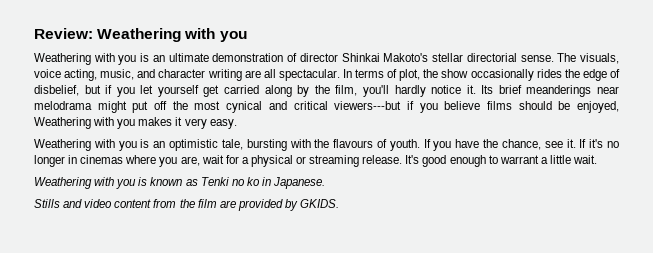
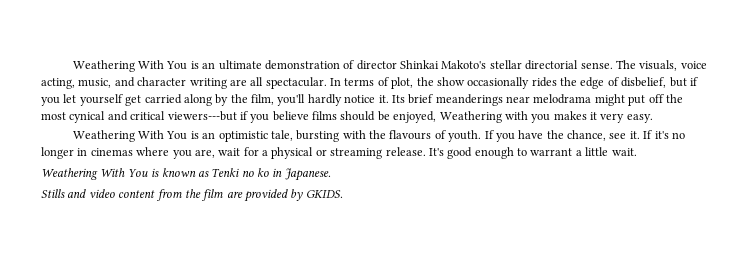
[34,28,247,42] [34,53,137,65] Review: Weathering with you // Weathering with you -> [72,60,188,72] Weathering With You
[93,139,137,151] with you -> [138,130,188,140] With You
[94,177,137,189] with you -> [100,168,148,177] With You

